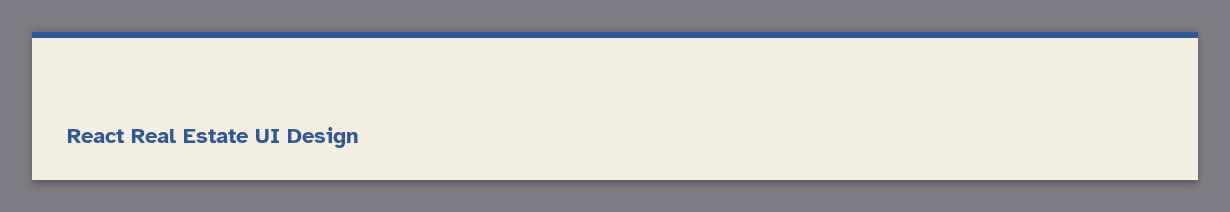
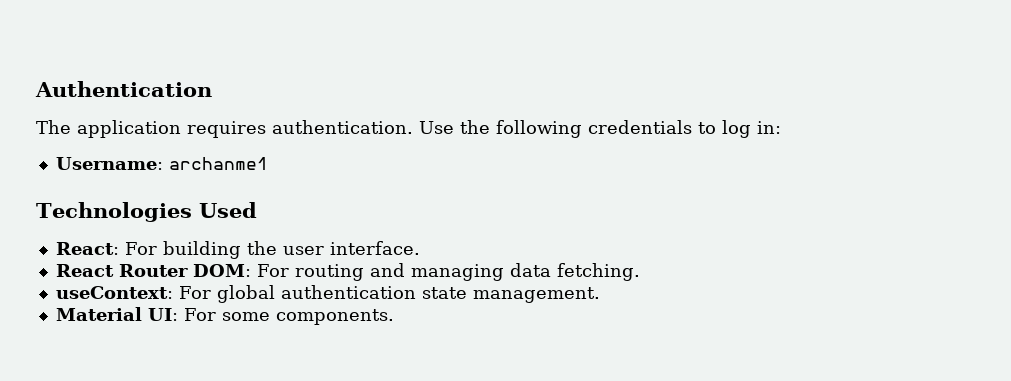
[67,127,359,148] React Real Estate UI Design -> [35,81,212,97] [36,120,781,138] [55,157,268,170] [36,202,257,222] [55,241,420,259] [55,263,640,281] [55,285,600,303] [55,307,394,325] Authentication // The application requires authentication. Use the following credentials to log in: // Username: archanme1 // Technologies Used // React: For building the user interface. // React Router DOM: For routing and managing data fetching. // useContext: For global authentication state management. // Material UI: For some components.

